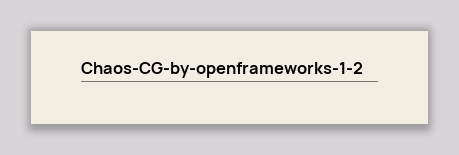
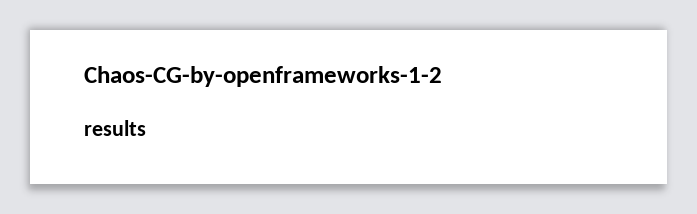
(363, 70) none -> [84,120,146,136] // results

